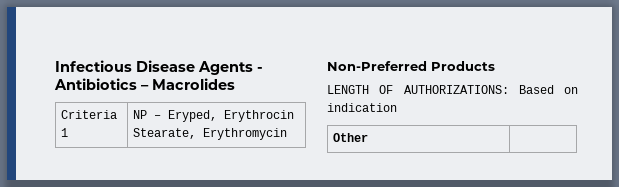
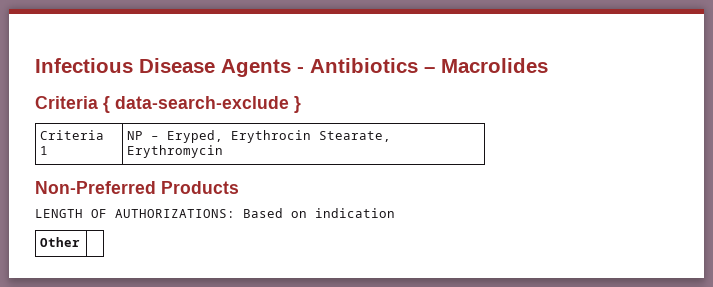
(235, 84) none -> [35,96,301,113] // Criteria { data-search-exclude }

